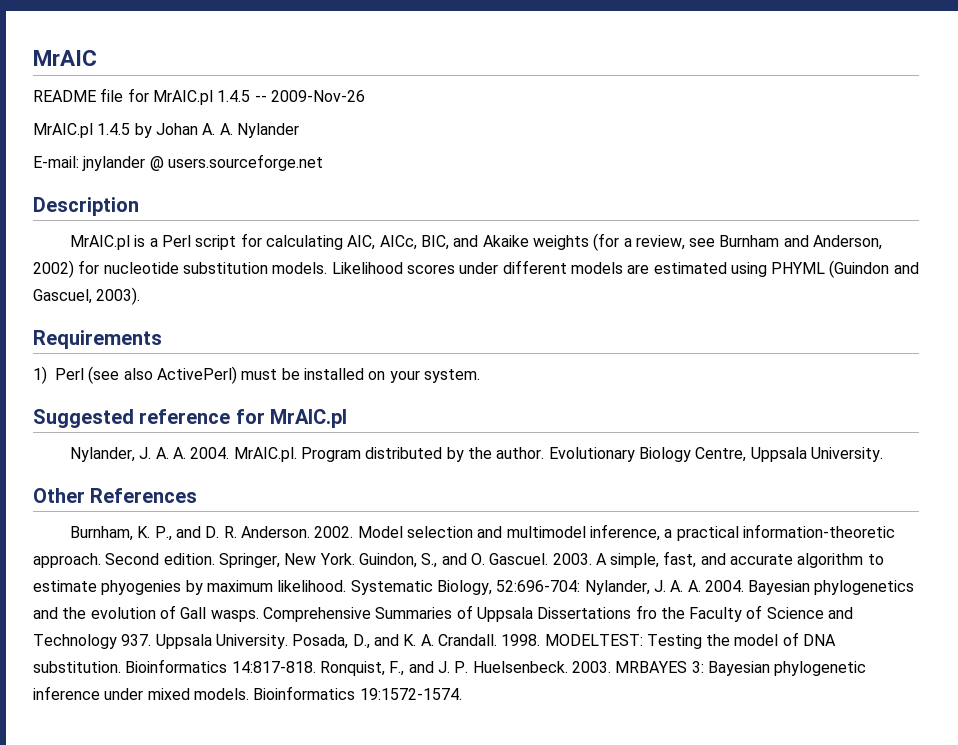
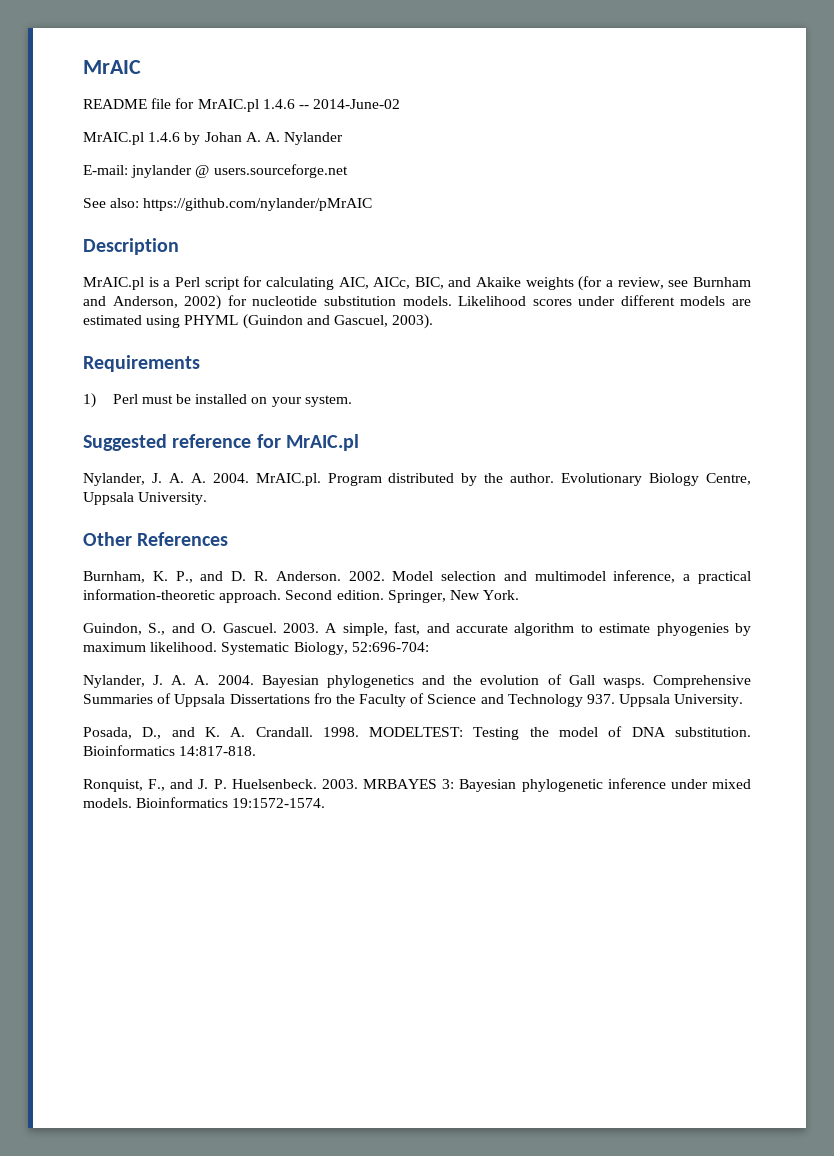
[217,90,365,102] [33,123,131,138] 1.4.5 -- 2009-Nov-26 // MrAIC.pl 1.4.5 -> [262,99,401,109] [83,132,181,145] 1.4.6 -- 2014-June-02 // MrAIC.pl 1.4.6
(323, 162) none -> [83,198,373,211] // See also: https://github.com/nylander/pMrAIC
[88,366,237,384] (see also ActivePerl) -> (138, 399) none
(355, 559) none -> (520, 595) //
(581, 586) none -> (429, 647) //
(288, 641) none -> (744, 700) //
(316, 667) none -> (257, 751) //

